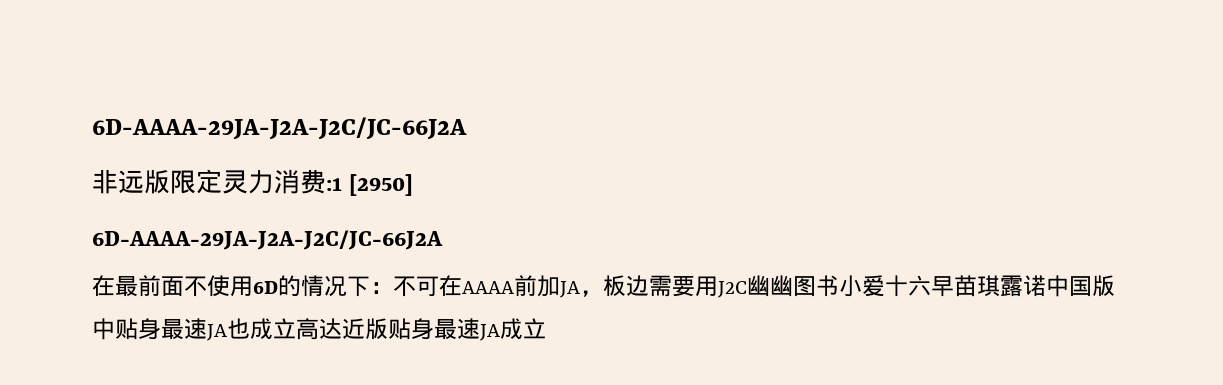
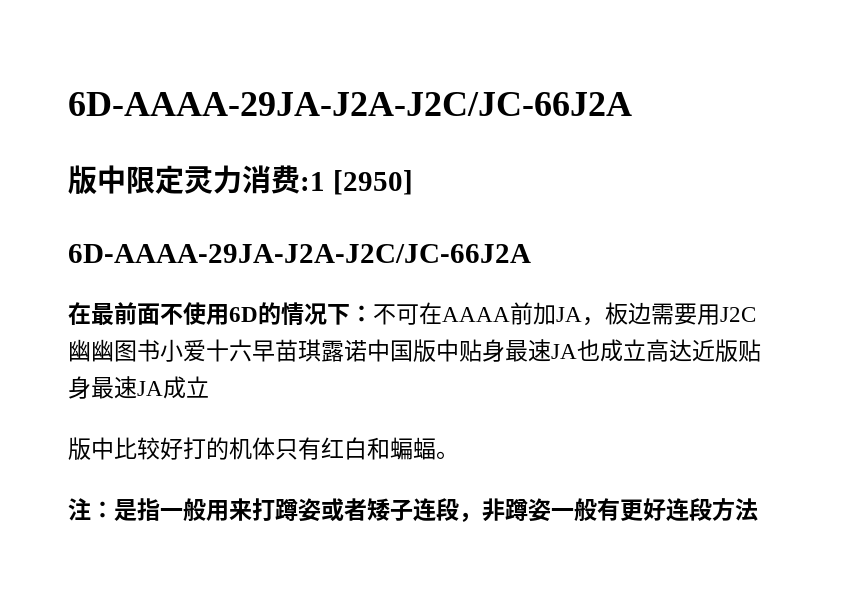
[92,117,467,140] [92,169,170,194] 6D-AAAA-29JA-J2A-J2C/JC-66J2A // 非远版 -> [68,92,632,116] [68,165,126,194] 6D-AAAA-29JA-J2A-J2C/JC-66J2A // 版中
(546, 328) none -> [68,437,459,460] [68,498,758,522] // 版中比较好打的机体只有红白和蝙蝠。 // 注：是指一般用来打蹲姿或者矮子连段，非蹲姿一般有更好连段方法

